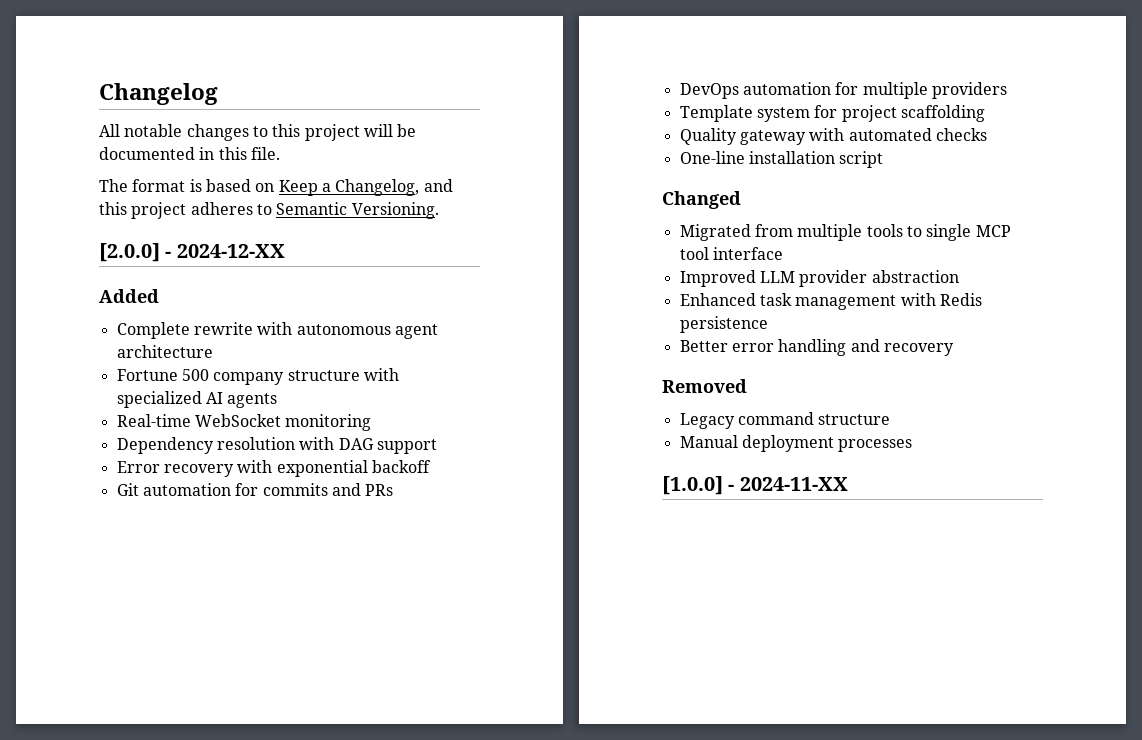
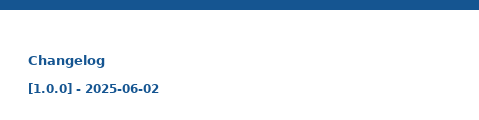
[99,124,417,141] [99,147,280,160] [99,179,453,196] [99,202,439,219] [99,243,285,262] [99,289,159,303] [116,322,438,339] [116,345,213,358] [116,368,399,385] [116,391,278,408] [116,414,372,431] [116,437,437,454] [116,460,431,477] [116,483,394,496] [679,82,1007,99] [679,105,985,122] [679,128,987,145] [679,151,884,168] [662,191,741,209] [679,224,1011,241] [679,247,783,260] [679,270,959,287] [679,293,982,310] [679,316,768,333] [679,339,954,356] [662,379,747,393] [679,412,891,429] [679,435,913,452] // All notable changes to this project will be documented in this file. // The format is based on Keep a Changelog, and this project adheres to Semantic Versioning. // [2.0.0] - 2024-12-XX // Added // Complete rewrite with autonomous agent architecture // Fortune 500 company structure with specialized AI agents // Real-time WebSocket monitoring // Dependency resolution with DAG support // Error recovery with exponential backoff // Git automation for commits and PRs // DevOps automation for multiple providers // Template system for project scaffolding // Quality gateway with automated checks // One-line installation script // Changed // Migrated from multiple tools to single MCP tool interface // Improved LLM provider abstraction // Enhanced task management with Redis persistence // Better error handling and recovery // Removed // Legacy command structure // Manual deployment processes -> (105, 61) none
[739,477,848,491] 2024-11-XX -> [85,84,159,93] 2025-06-02

